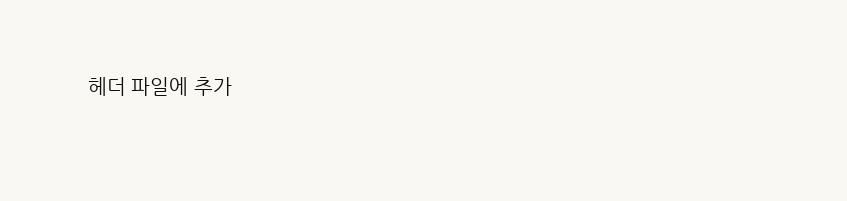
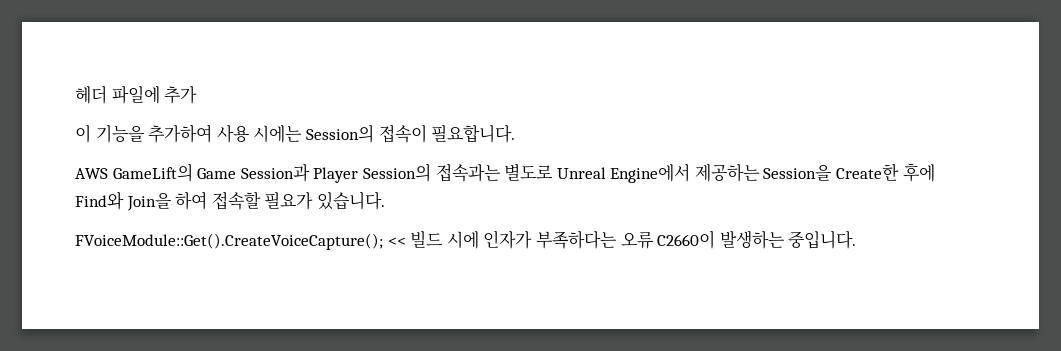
(232, 86) none -> [75,124,516,143] [75,163,935,183] [75,191,385,211] [75,230,857,250] // 이 기능을 추가하여 사용 시에는 Session의 접속이 필요합니다. // AWS GameLift의 Game Session과 Player Session의 접속과는 별도로 Unreal Engine에서 제공하는 Session을 Create한 후에 Find와 Join을 하여 접속할 필요가 있습니다. // FVoiceModule::Get().CreateVoiceCapture(); << 빌드 시에 인자가 부족하다는 오류 C2660이 발생하는 중입니다.

